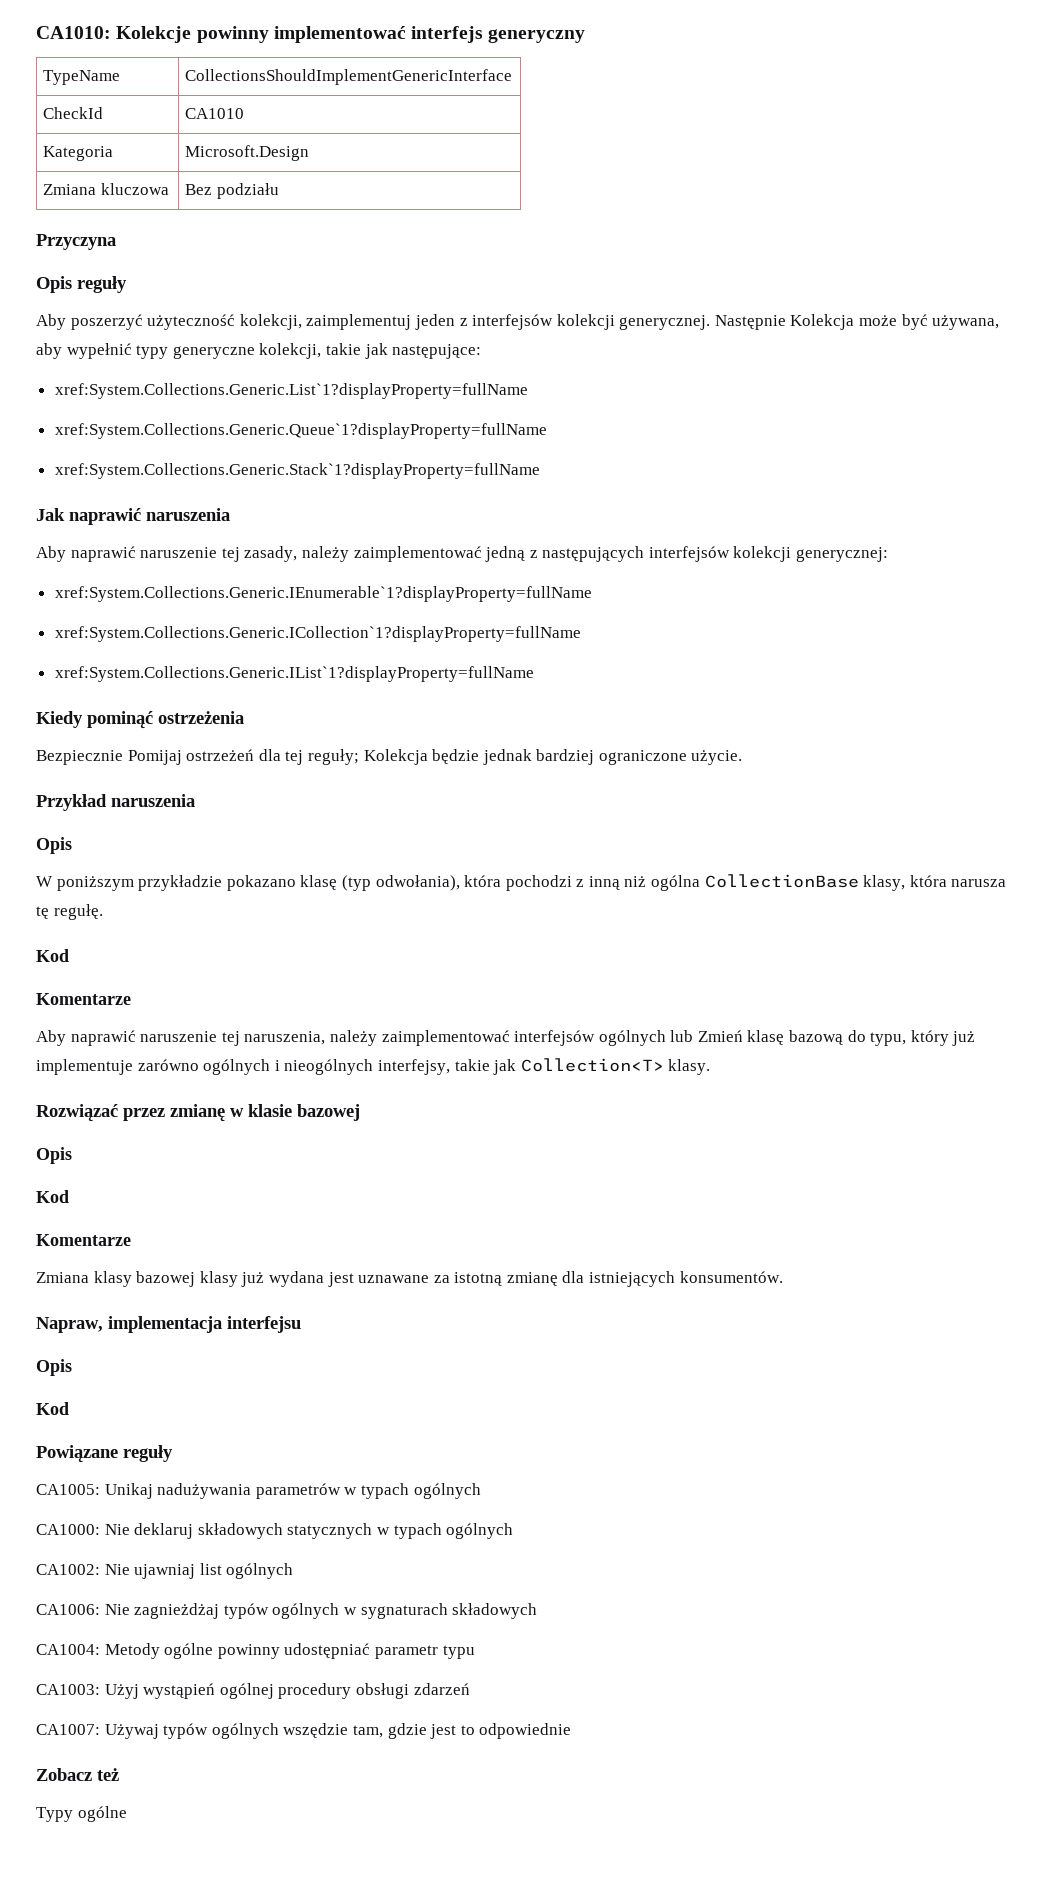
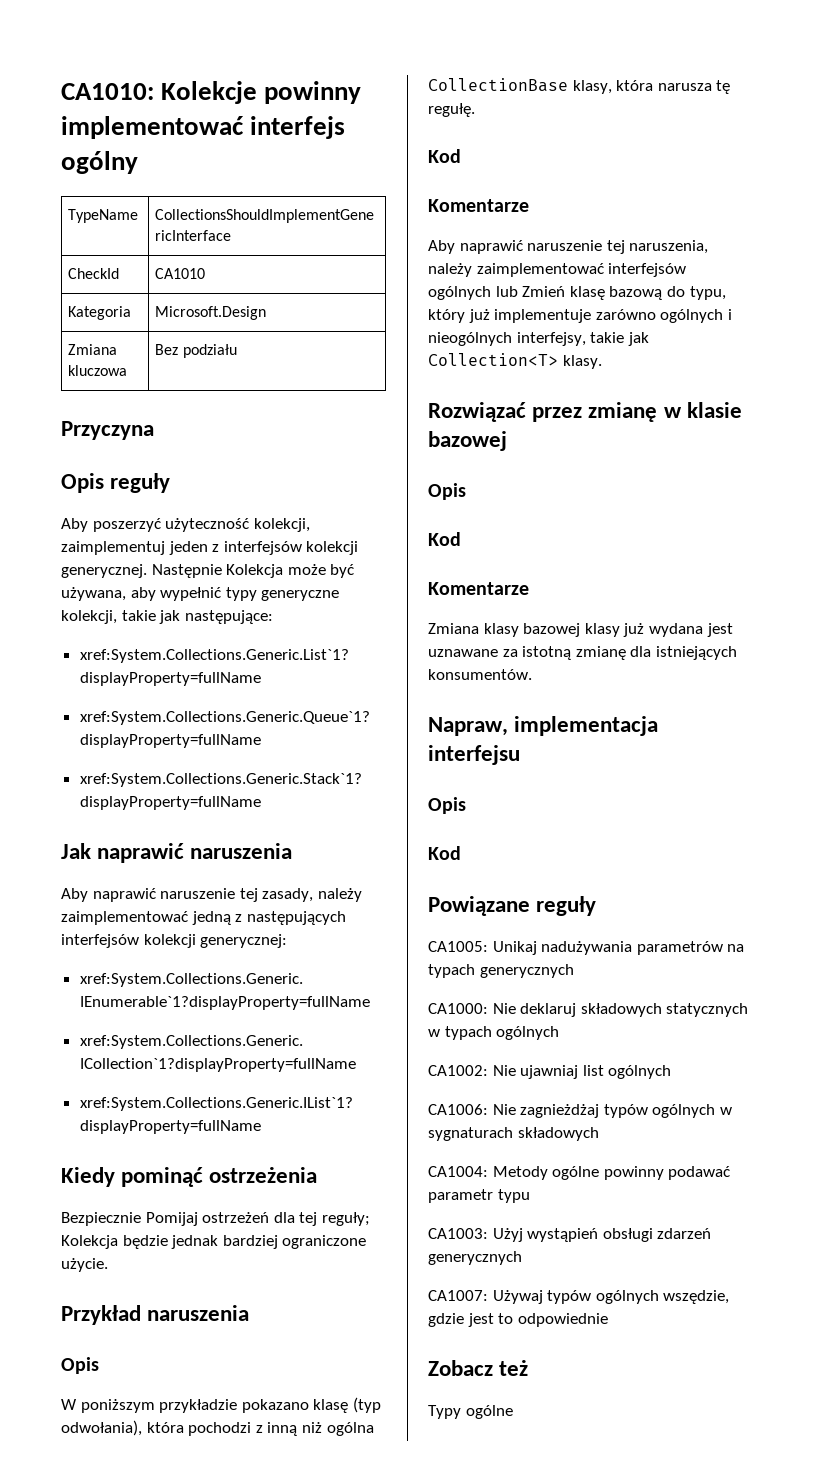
[488,29,586,43] generyczny -> [61,151,138,174] ogólny
[344,1483,481,1499] w typach ogólnych -> [727,944,745,952] [428,964,574,978] na typach generycznych
[284,1643,371,1659] udostępniać -> [668,1166,731,1180] podawać
[219,1683,352,1699] ogólnej procedury -> (599, 1235) none
(470, 1689) none -> [428,1251,522,1265] generycznych
[283,1723,383,1738] wszędzie tam, -> [663,1290,730,1304] wszędzie,

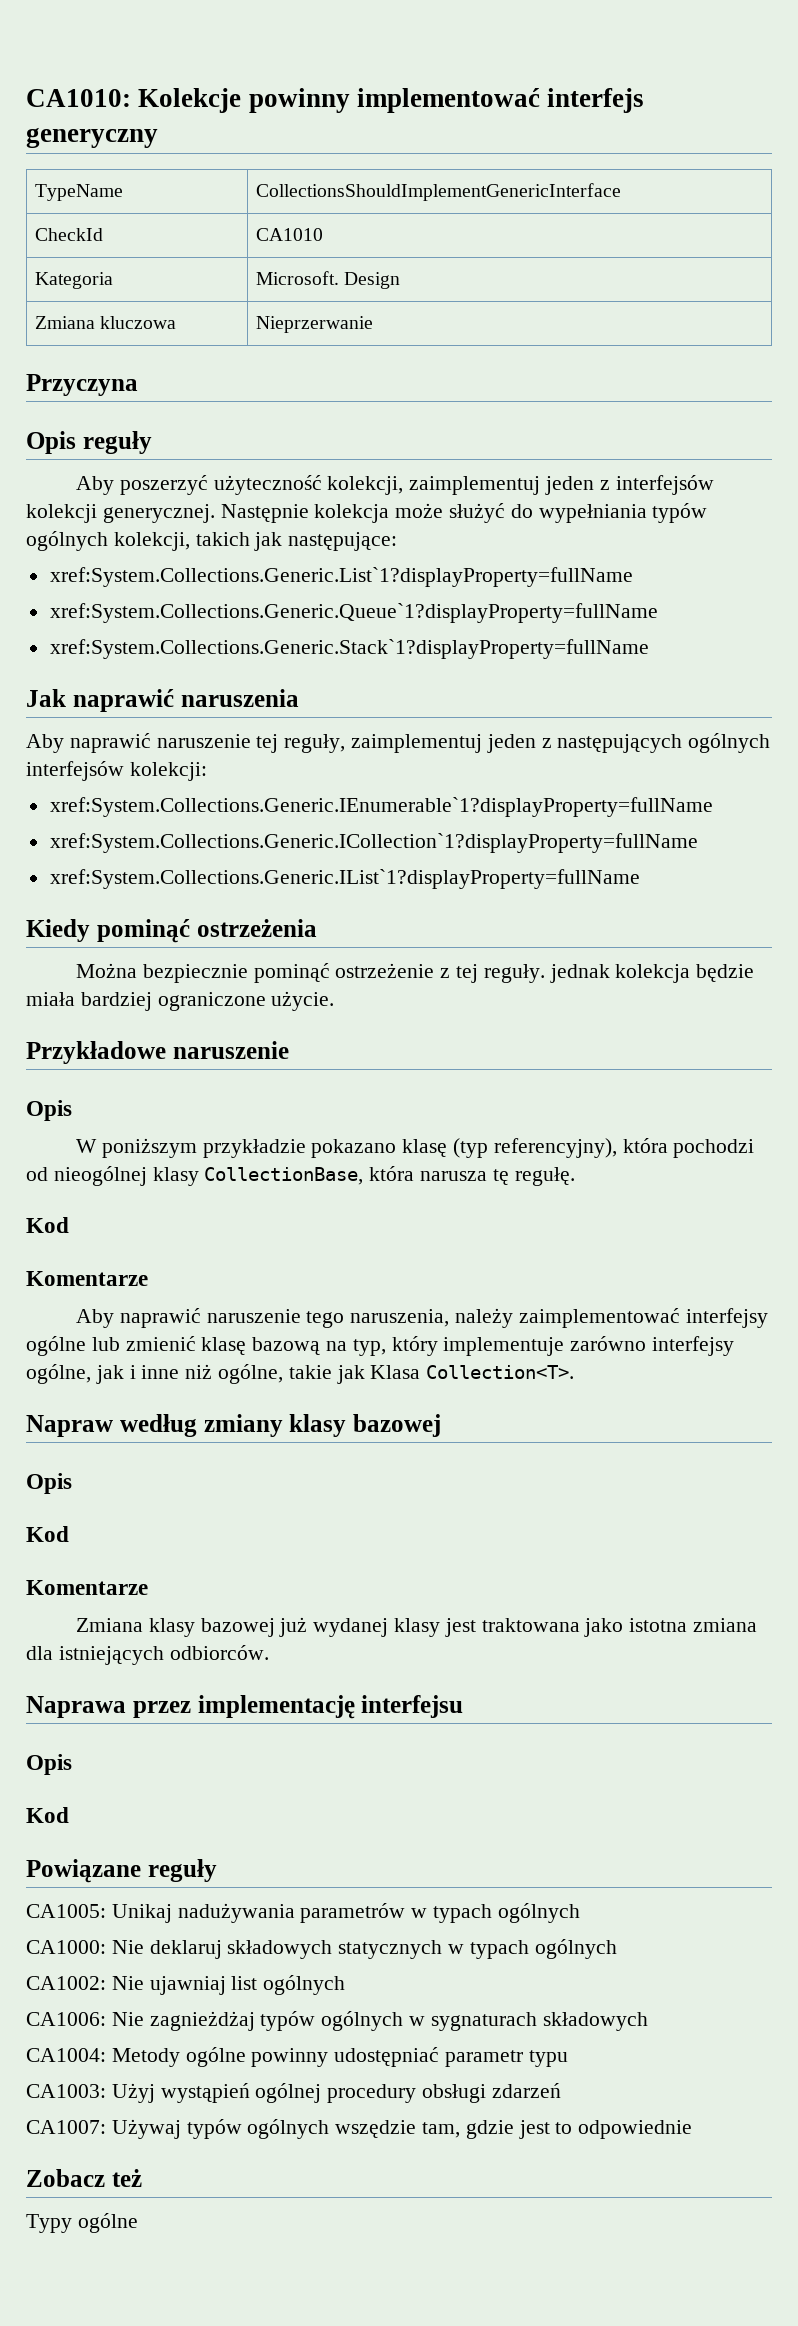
[61,151,138,174] ogólny -> [26,127,158,148] generyczny
[155,306,267,320] Microsoft.Design -> [256,271,401,289] Microsoft. Design
[155,344,237,358] Bez podziału -> [256,316,374,333] Nieprzerwanie
[226,564,355,578] [61,587,340,601] [61,610,156,624] Kolekcja może być używana, aby wypełnić typy generyczne kolekcji, takie -> [314,503,708,523] [26,531,250,551] kolekcja może służyć do wypełniania typów ogólnych kolekcji, takich
[262,888,362,902] [61,911,346,925] [61,934,288,948] zasady, należy zaimplementować jedną z następujących interfejsów kolekcji generycznej: -> [284,733,771,753] [26,761,207,781] reguły, zaimplementuj jeden z następujących ogólnych interfejsów kolekcji:
[61,1212,370,1226] [61,1235,219,1249] Bezpiecznie Pomijaj ostrzeżeń dla tej reguły; Kolekcja będzie jednak -> [75,963,755,983] [26,992,75,1006] Można bezpiecznie pominąć ostrzeżenie z tej reguły. jednak kolekcja będzie miała
[61,1305,250,1325] Przykład naruszenia -> [26,1041,289,1064] Przykładowe naruszenie
[61,1420,142,1436] odwołania), -> [493,1138,617,1158] referencyjny),
[255,1422,374,1436] [428,78,612,94] z inną niż ogólna CollectionBase klasy, -> [26,1166,364,1186] od nieogólnej klasy CollectionBase,
[606,240,625,254] tej -> [306,1311,345,1328] tego
[608,263,687,277] [428,286,726,300] [428,309,732,323] [428,332,649,346] [428,353,602,369] [428,402,742,422] interfejsów ogólnych lub Zmień klasę bazową do typu, który już implementuje zarówno ogólnych i nieogólnych interfejsy, takie jak Collection<T> klasy. // Rozwiązać przez zmianę w klasie -> [685,1308,768,1328] [26,1336,735,1356] [26,1364,575,1384] [26,1414,347,1437] interfejsy ogólne lub zmienić klasę bazową na typ, który implementuje zarówno interfejsy ogólne, jak i inne niż ogólne, takie jak Klasa Collection<T>. // Napraw według zmiany klasy
[584,623,733,637] [428,646,737,660] [428,669,532,680] [428,716,659,736] klasy już wydana jest uznawane za istotną zmianę dla istniejących konsumentów. // Napraw, implementacja -> [279,1617,758,1637] [26,1645,269,1665] [26,1695,355,1719] już wydanej klasy jest traktowana jako istotna zmiana dla istniejących odbiorców. // Naprawa przez implementację
[727,944,745,952] [428,964,574,978] na typach generycznych -> [411,1903,580,1923] w typach ogólnych
[668,1166,731,1180] podawać -> [334,2047,440,2067] udostępniać
(599, 1235) none -> [255,2083,417,2103] ogólnej procedury
[428,1251,522,1265] generycznych -> (561, 2090) none
[663,1290,730,1304] wszędzie, -> [335,2120,461,2138] wszędzie tam,

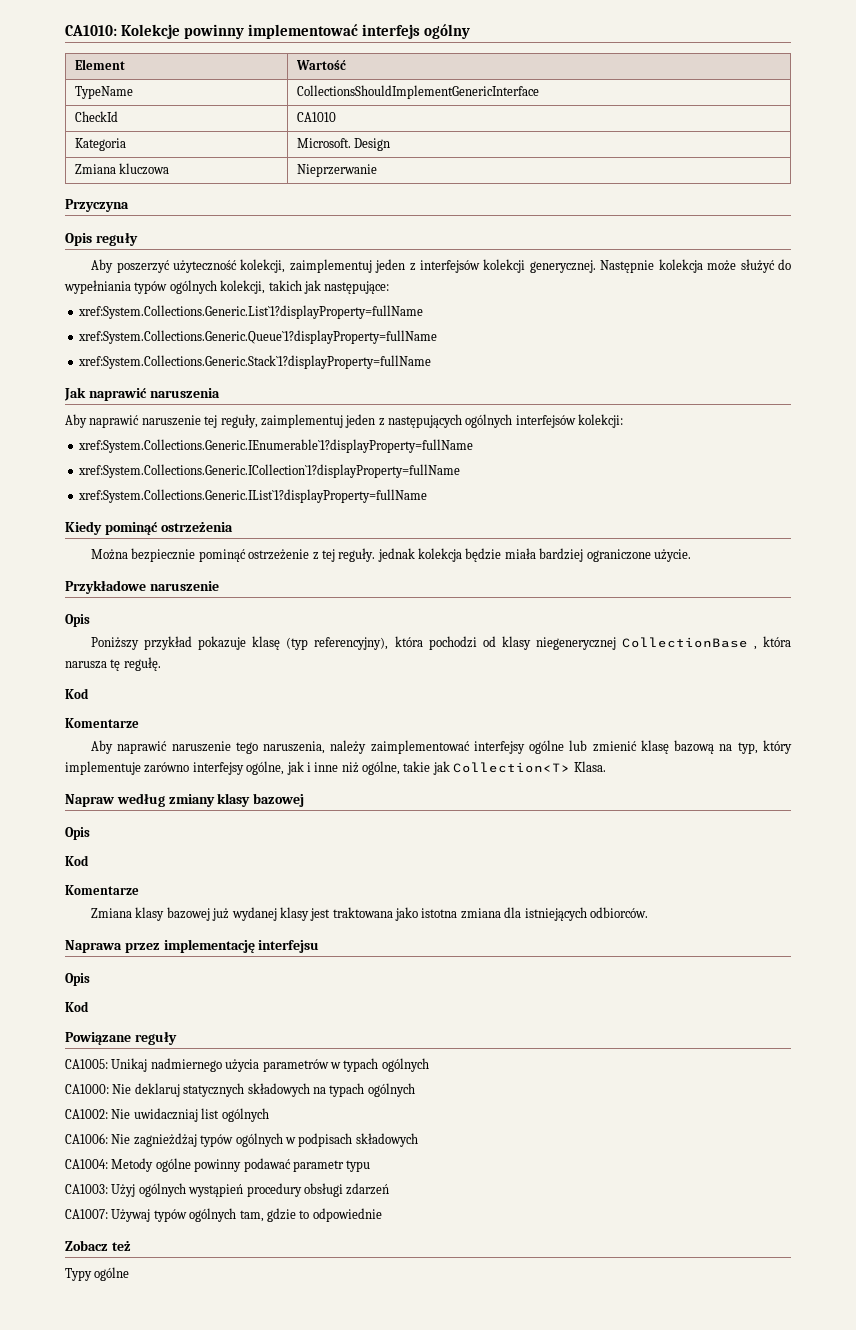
[26,127,158,148] generyczny -> [423,24,470,39] [74,59,125,70] [295,60,346,70] ogólny // Element | Wartość
[75,1138,397,1158] W poniższym przykładzie pokazano -> [91,636,247,650] Poniższy przykład pokazuje
[53,1166,364,1186] nieogólnej klasy CollectionBase, -> [501,636,757,650] klasy niegenerycznej CollectionBase ,
[370,1365,575,1379] Klasa Collection<T>. -> [453,761,606,773] Collection<T> Klasa.
[177,1903,295,1923] nadużywania -> [150,1058,260,1072] nadmiernego użycia
[227,1940,465,1959] składowych statycznych w -> [183,1083,326,1097] statycznych składowych na
[149,1976,226,1995] ujawniaj -> [133,1108,198,1122] uwidaczniaj
[430,2012,537,2031] sygnaturach -> [298,1133,353,1147] podpisach
[334,2047,440,2067] udostępniać -> [243,1158,291,1172] podawać
[160,2083,322,2103] wystąpień ogólnej -> [138,1183,244,1197] ogólnych wystąpień
[335,2120,417,2138] wszędzie -> (237, 1215) none
[518,2120,550,2139] jest -> (296, 1215) none

